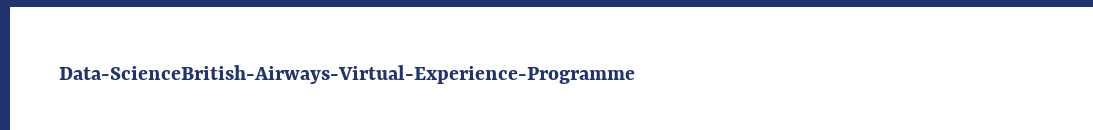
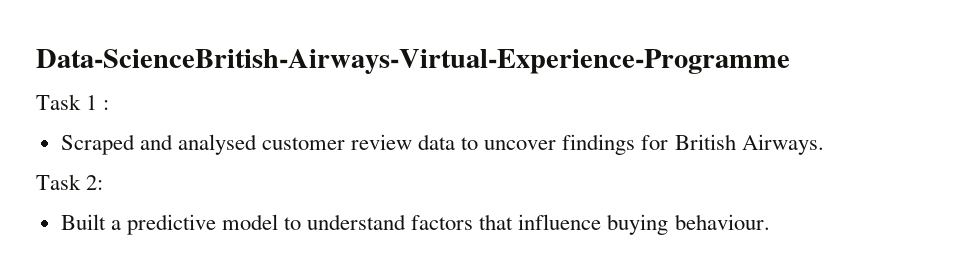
(635, 74) none -> [36,94,110,110] [60,134,824,155] [36,174,104,190] [60,214,770,235] // Task 1 : // Scraped and analysed customer review data to uncover findings for British Airways. // Task 2: // Built a predictive model to understand factors that influence buying behaviour.

